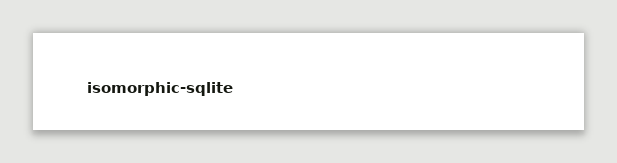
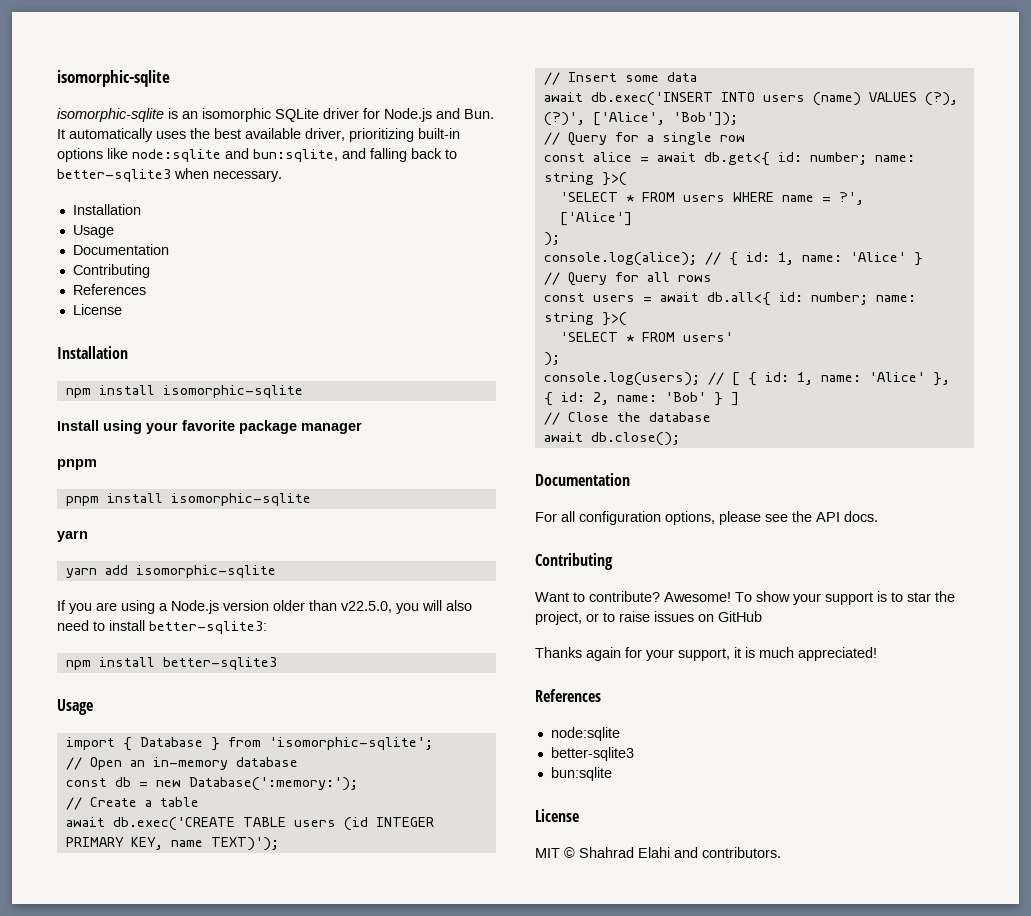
[87,82,233,96] isomorphic-sqlite -> [57,70,170,87] [57,108,494,122] [57,128,460,142] [57,148,457,162] [57,168,282,182] [72,204,141,215] [72,225,114,238] [72,244,169,255] [72,264,150,278] [72,284,146,295] [72,304,122,315] [57,346,128,359] [65,385,303,398] [57,420,362,434] [57,459,97,470] [65,493,311,506] [57,530,88,542] [65,565,276,578] [57,600,472,614] [57,620,267,634] [65,657,277,670] [57,699,93,715] [65,737,433,751] [65,757,298,770] [65,777,358,791] [65,797,199,810] [65,817,434,831] [65,837,279,851] [543,72,697,85] [543,92,958,106] [543,112,738,126] [543,132,745,146] [543,152,915,166] [543,172,627,186] [559,192,864,205] [559,212,632,226] [543,232,560,246] [543,252,923,266] [543,272,712,286] [543,292,916,306] [543,312,627,326] [559,332,733,342] [543,352,560,366] [543,372,950,386] [543,392,739,406] [543,412,711,425] [543,432,680,446] [535,473,630,486] [535,511,878,525] [535,553,613,570] [535,591,955,605] [535,611,762,625] [535,647,877,661] [535,689,601,702] [550,727,620,741] [550,747,634,761] [550,767,612,781] [535,809,579,822] [535,847,781,858] isomorphic-sqlite // isomorphic-sqlite is an isomorphic SQLite driver for Node.js and Bun. It automatically uses the best available driver, prioritizing built-in options like node:sqlite and bun:sqlite, and falling back to better-sqlite3 when necessary. // Installation // Usage // Documentation // Contributing // References // License // Installation // npm install isomorphic-sqlite // Install using your favorite package manager // pnpm // pnpm install isomorphic-sqlite // yarn // yarn add isomorphic-sqlite // If you are using a Node.js version older than v22.5.0, you will also need to install better-sqlite3: // npm install better-sqlite3 // Usage // import { Database } from 'isomorphic-sqlite'; // // Open an in-memory database // const db = new Database(':memory:'); // // Create a table // await db.exec('CREATE TABLE users (id INTEGER PRIMARY KEY, name TEXT)'); // // Insert some data // await db.exec('INSERT INTO users (name) VALUES (?), (?)', ['Alice', 'Bob']); // // Query for a single row // const alice = await db.get<{ id: number; name: string }>( // 'SELECT * FROM users WHERE name = ?', // ['Alice'] // ); // console.log(alice); // { id: 1, name: 'Alice' } // // Query for all rows // const users = await db.all<{ id: number; name: string }>( // 'SELECT * FROM users' // ); // console.log(users); // [ { id: 1, name: 'Alice' }, { id: 2, name: 'Bob' } ] // // Close the database // await db.close(); // Documentation // For all configuration options, please see the API docs. // Contributing // Want to contribute? Awesome! To show your support is to star the project, or to raise issues on GitHub // Thanks again for your support, it is much appreciated! // References // node:sqlite // better-sqlite3 // bun:sqlite // License // MIT © Shahrad Elahi and contributors.

